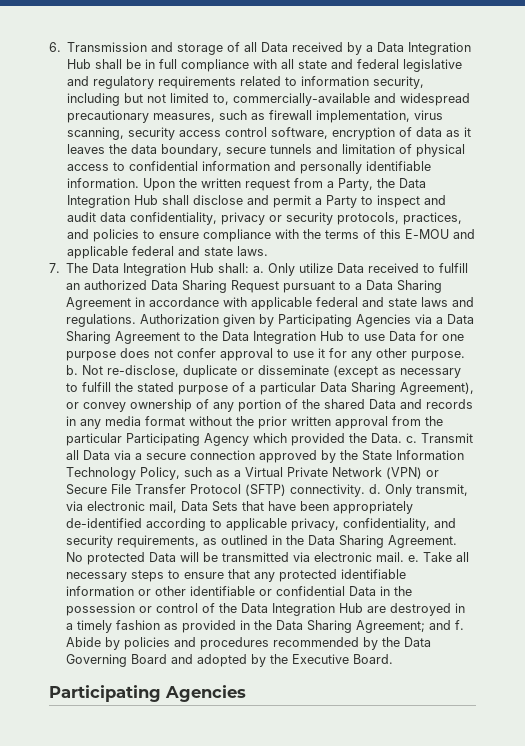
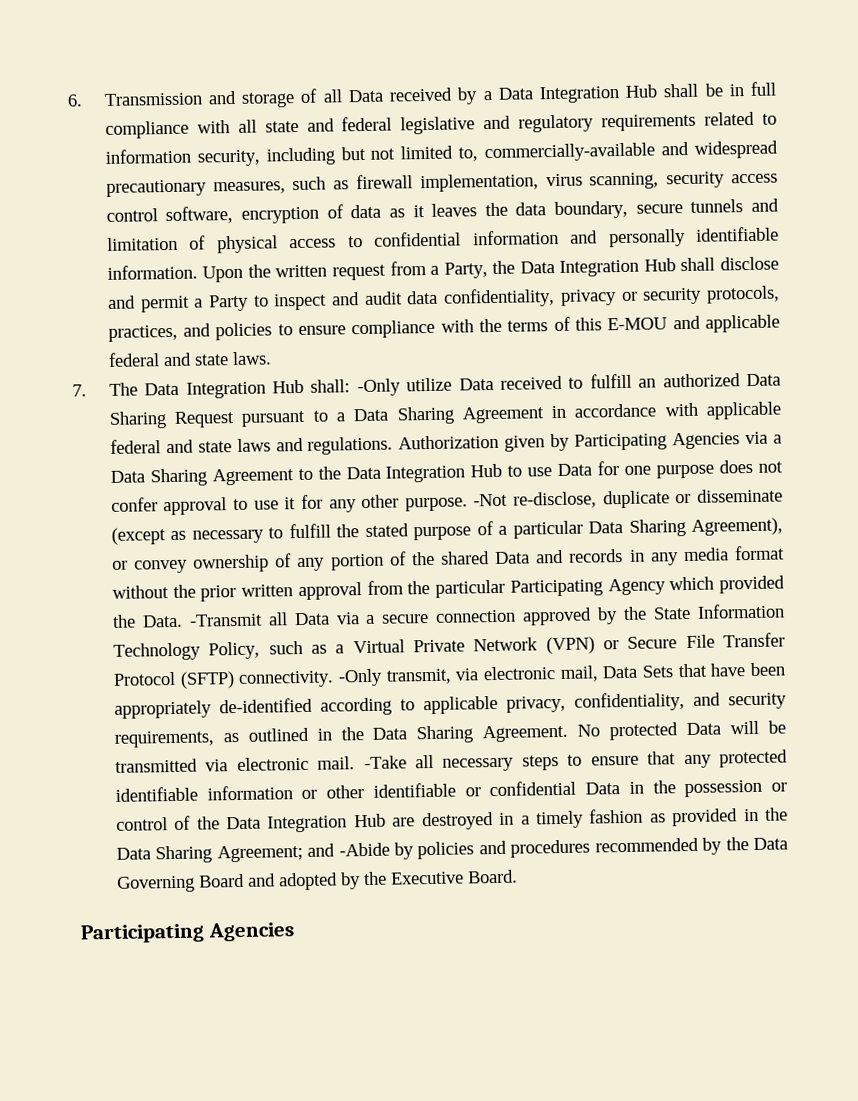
[253,263,296,276] a. Only -> [356,378,401,397] -Only
[66,365,104,375] b. Not -> [473,493,509,507] -Not
[406,433,474,443] c. Transmit -> [188,613,263,627] -Transmit
[369,484,413,497] d. Only -> [337,668,383,687] -Only
[408,552,453,562] e. Take -> [363,755,407,770] -Take
[455,620,465,630] [66,637,102,647] f. Abide -> [338,842,390,857] -Abide

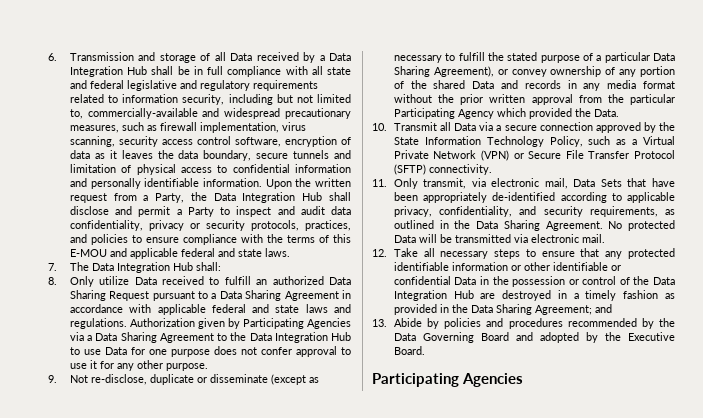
[356,378,401,397] -Only -> [48,276,94,287] // 8. Only
[473,493,509,507] -Not -> [48,375,88,383] // 9. Not
[188,613,263,627] -Transmit -> [372,122,437,131] // 10. Transmit
[337,668,383,687] -Only -> [372,178,418,189] // 11. Only
[363,755,407,770] -Take -> [372,248,418,257] // 12. Take
[338,842,390,857] -Abide -> [372,318,422,327] // 13. Abide

